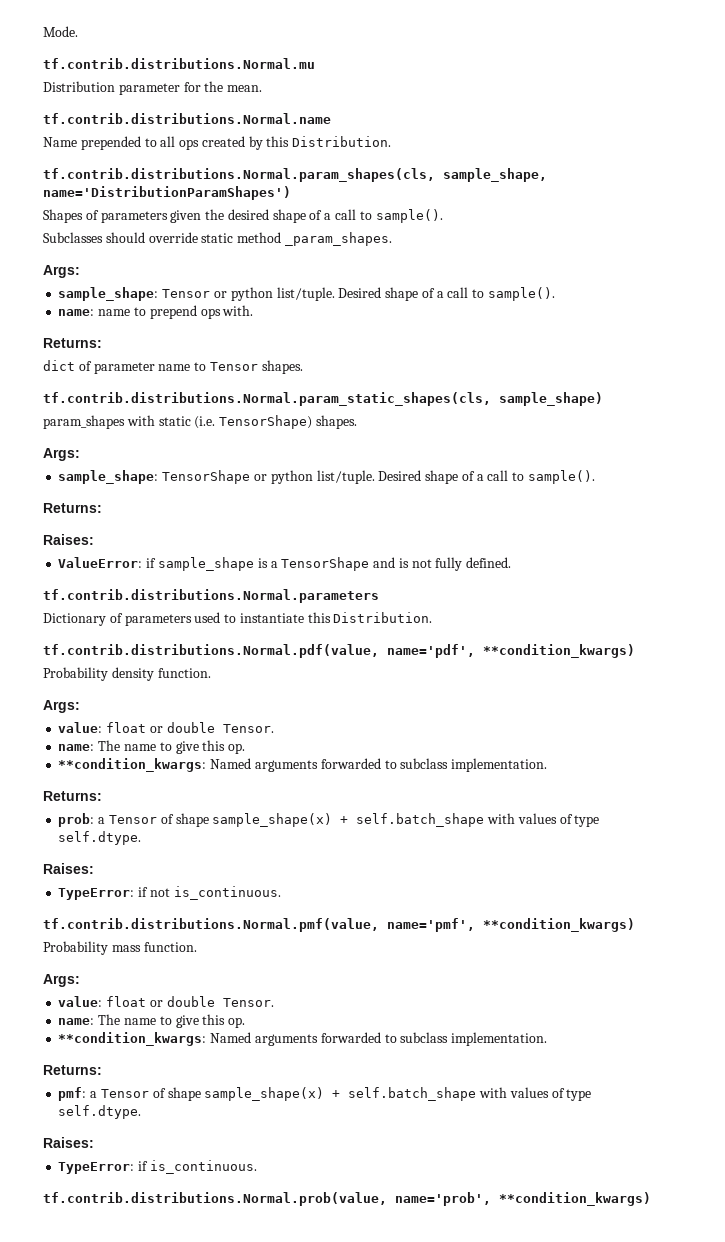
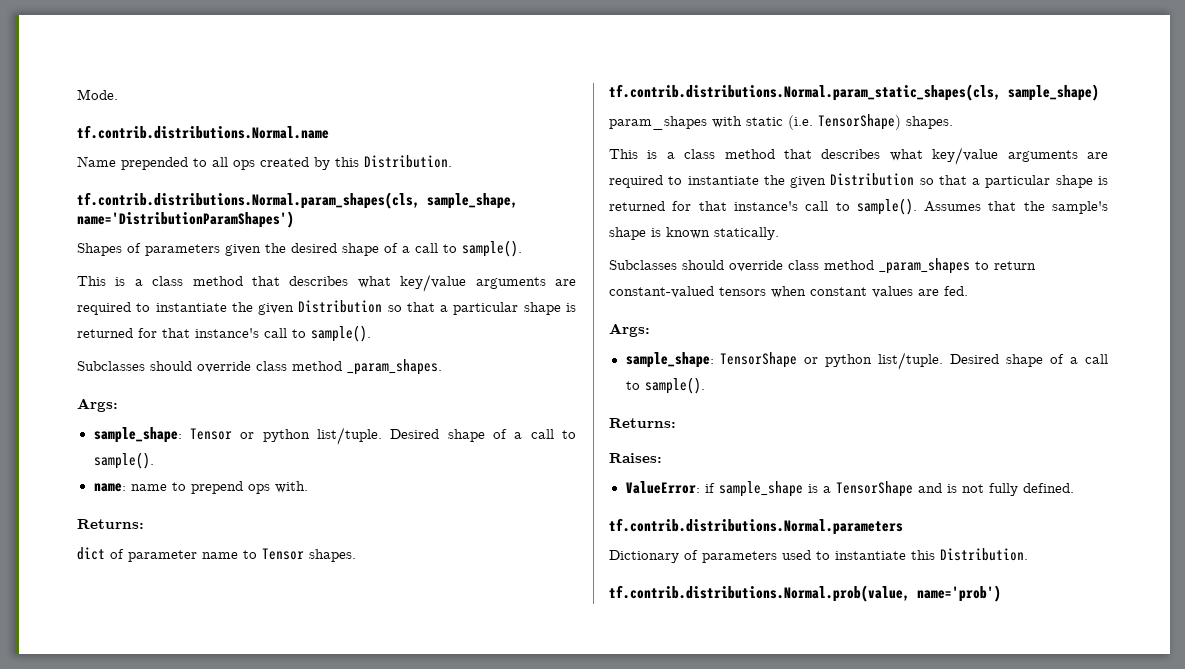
[43,58,315,69] [43,81,263,95] // tf.contrib.distributions.Normal.mu // Distribution parameter for the mean. -> (118, 94) none
[43,232,234,243] // Subclasses should override static -> [77,274,576,292] [77,300,576,315] [77,325,371,342] [77,361,287,373] // This is a class method that describes what key/value arguments are required to instantiate the given Distribution so that a particular shape is returned for that instance's call to sample(). // Subclasses should override class
(357, 422) none -> [609,147,1108,165] [609,173,1108,188] [609,198,1108,215] [609,227,779,240] [609,258,1036,274] [609,286,968,298] // This is a class method that describes what key/value arguments are required to instantiate the given Distribution so that a particular shape is returned for that instance's call to sample(). Assumes that the sample's shape is known statically. // Subclasses should override class method _param_shapes to return constant-valued tensors when constant values are fed.
[43,644,635,658] [43,667,211,681] [43,700,80,713] [58,722,274,733] [58,740,246,754] [58,758,548,772] [43,791,102,801] [58,813,600,827] [58,831,142,845] [43,863,94,874] [58,886,281,900] [43,918,635,932] [43,941,197,955] [43,974,80,987] [58,996,274,1007] [58,1014,246,1028] [58,1032,548,1046] [43,1065,102,1075] [58,1087,592,1101] [58,1105,142,1119] [43,1137,94,1148] [58,1160,257,1174] // tf.contrib.distributions.Normal.pdf(value, name='pdf', **condition_kwargs) // Probability density function. // Args: // value: float or double Tensor. // name: The name to give this op. // **condition_kwargs: Named arguments forwarded to subclass implementation. // Returns: // prob: a Tensor of shape sample_shape(x) + self.batch_shape with values of type self.dtype. // Raises: // TypeError: if not is_continuous. // tf.contrib.distributions.Normal.pmf(value, name='pmf', **condition_kwargs) // Probability mass function. // Args: // value: float or double Tensor. // name: The name to give this op. // **condition_kwargs: Named arguments forwarded to subclass implementation. // Returns: // pmf: a Tensor of shape sample_shape(x) + self.batch_shape with values of type self.dtype. // Raises: // TypeError: if is_continuous. -> (1028, 554) none
[395,1192,651,1206] name='prob', **condition_kwargs) -> [917,585,1001,602] name='prob')

